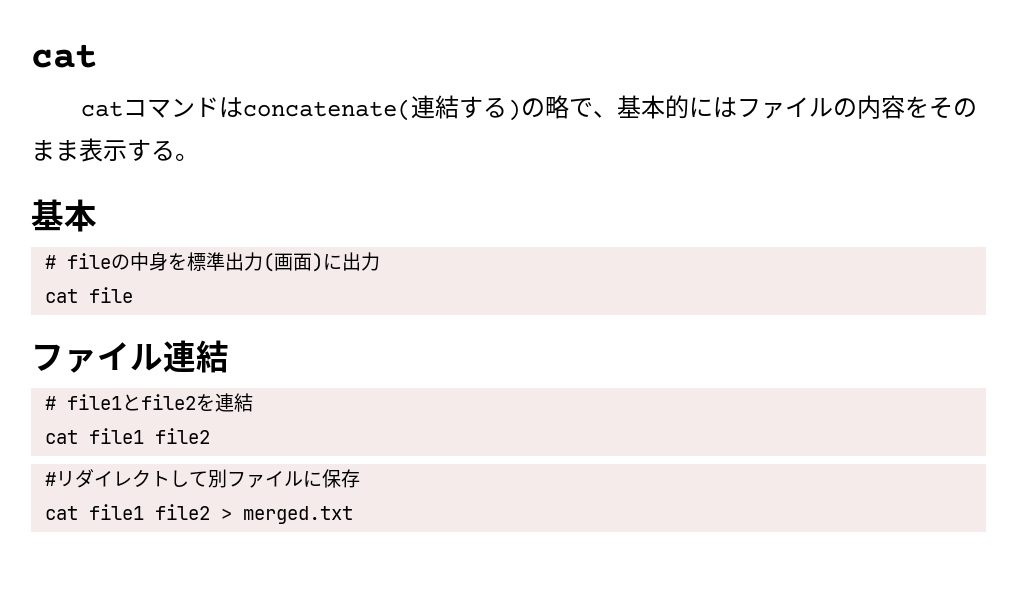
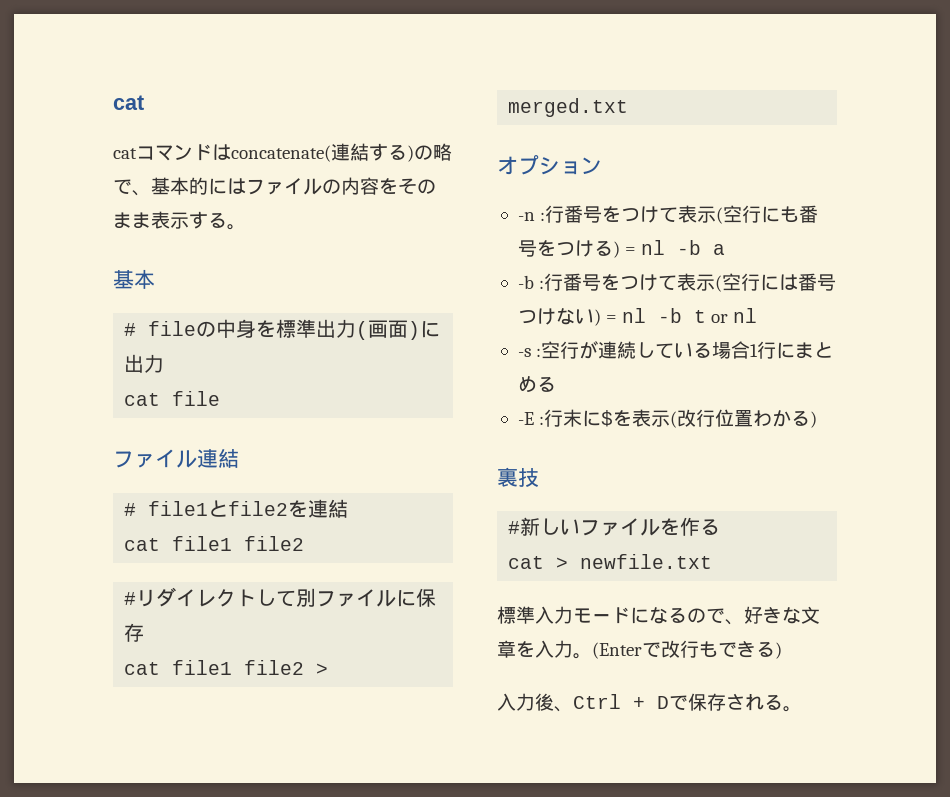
(354, 515) none -> [497,155,602,175] [517,205,819,224] [517,240,726,258] [517,273,837,292] [517,308,758,326] [517,341,834,359] [517,376,556,393] [517,409,818,428] [497,467,539,487] [508,517,721,536] [508,554,713,569] [497,606,820,625] [497,640,782,659] [497,693,802,712] // オプション // -n :行番号をつけて表示(空行にも番号をつける) = nl -b a // -b :行番号をつけて表示(空行には番号つけない) = nl -b t or nl // -s :空行が連続している場合1行にまとめる // -E :行末に$を表示(改行位置わかる) // 裏技 // #新しいファイルを作る // cat > newfile.txt // 標準入力モードになるので、好きな文章を入力。(Enterで改行もできる) // 入力後、Ctrl + Dで保存される。

